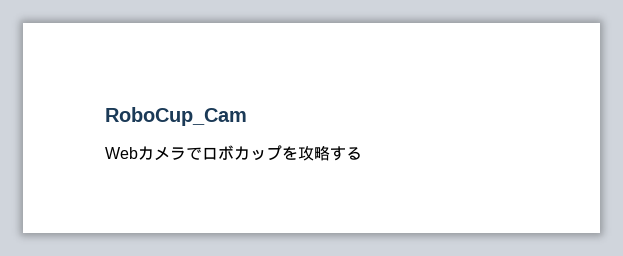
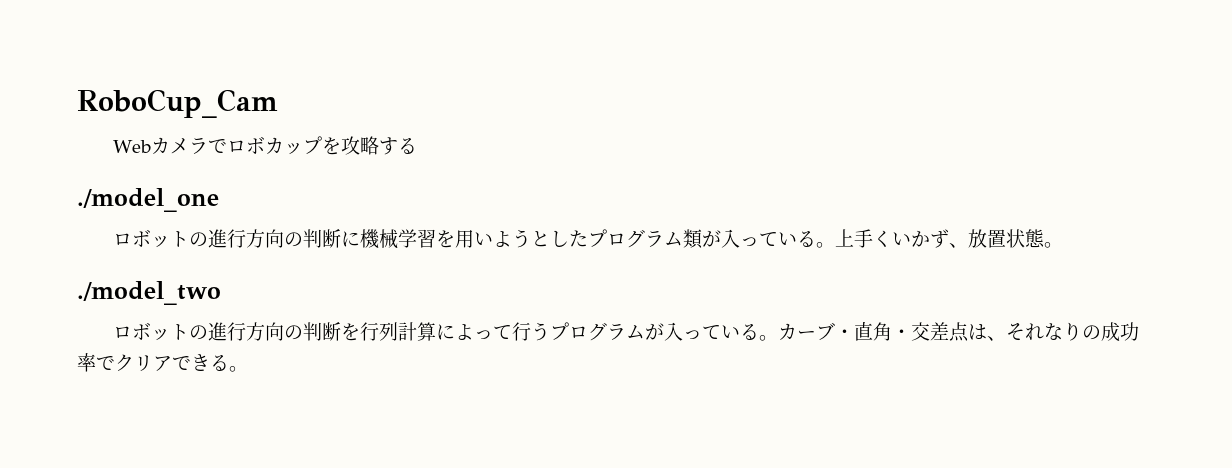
(362, 153) none -> [77,188,219,212] [113,229,1064,249] [77,281,221,305] [113,322,1140,342] [77,353,248,372] // ./model_one // ロボットの進行方向の判断に機械学習を用いようとしたプログラム類が入っている。上手くいかず、放置状態。 // ./model_two // ロボットの進行方向の判断を行列計算によって行うプログラムが入っている。カーブ・直角・交差点は、それなりの成功率でクリアできる。

